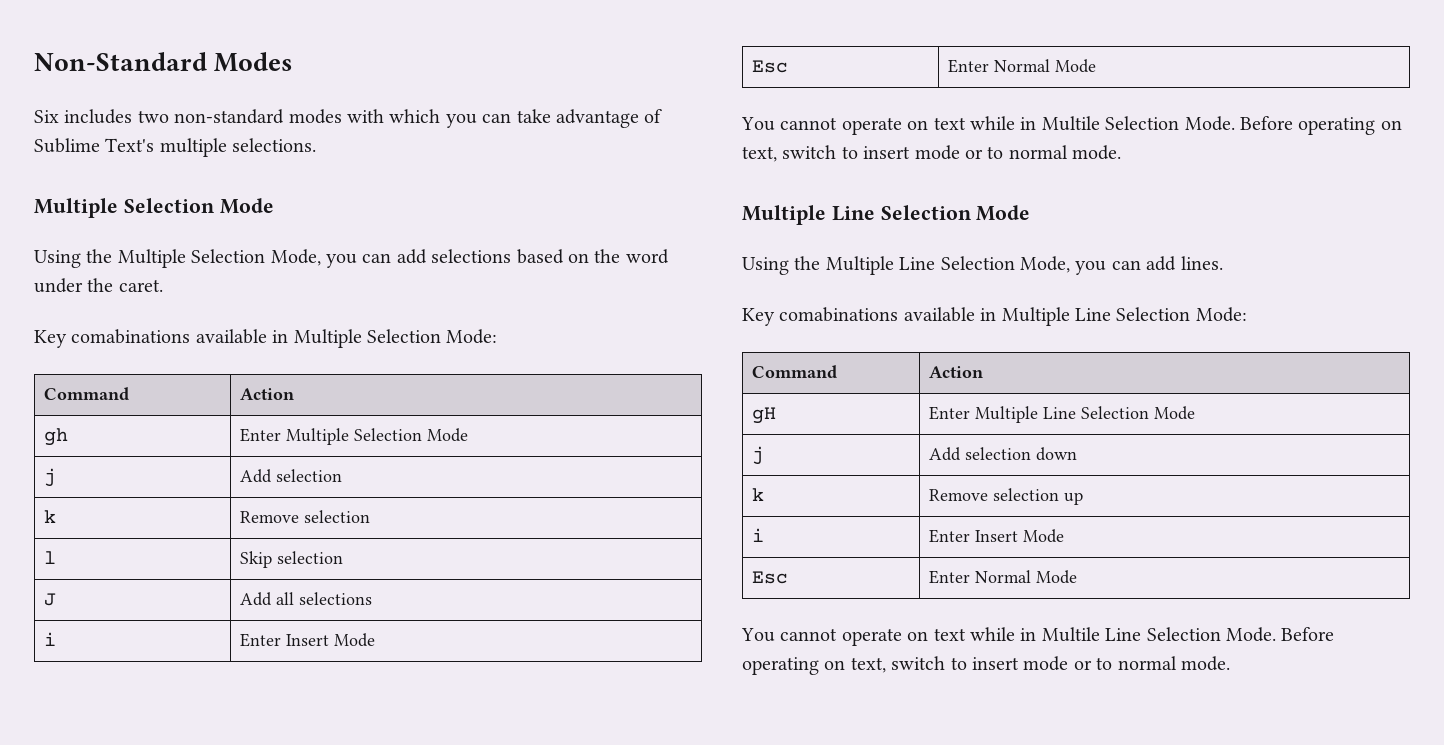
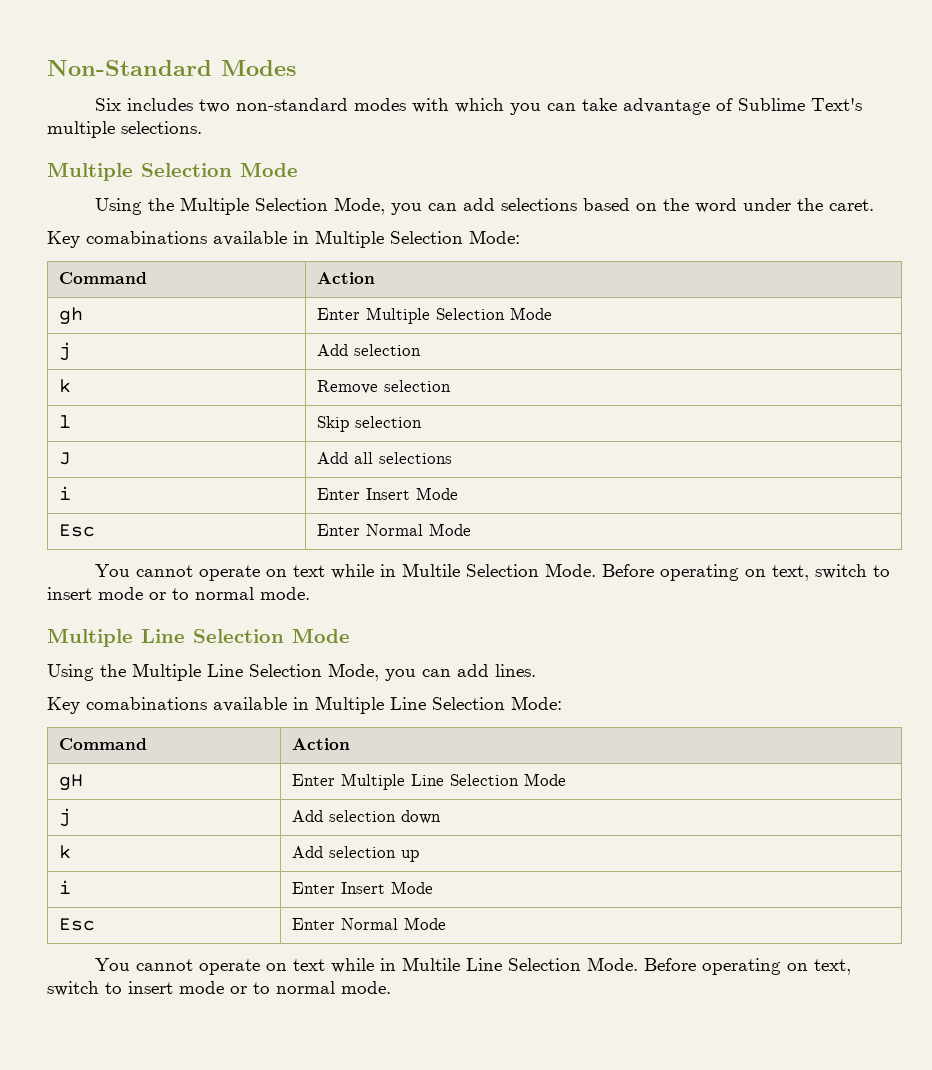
[928,489,988,501] Remove -> [291,846,323,858] Add

